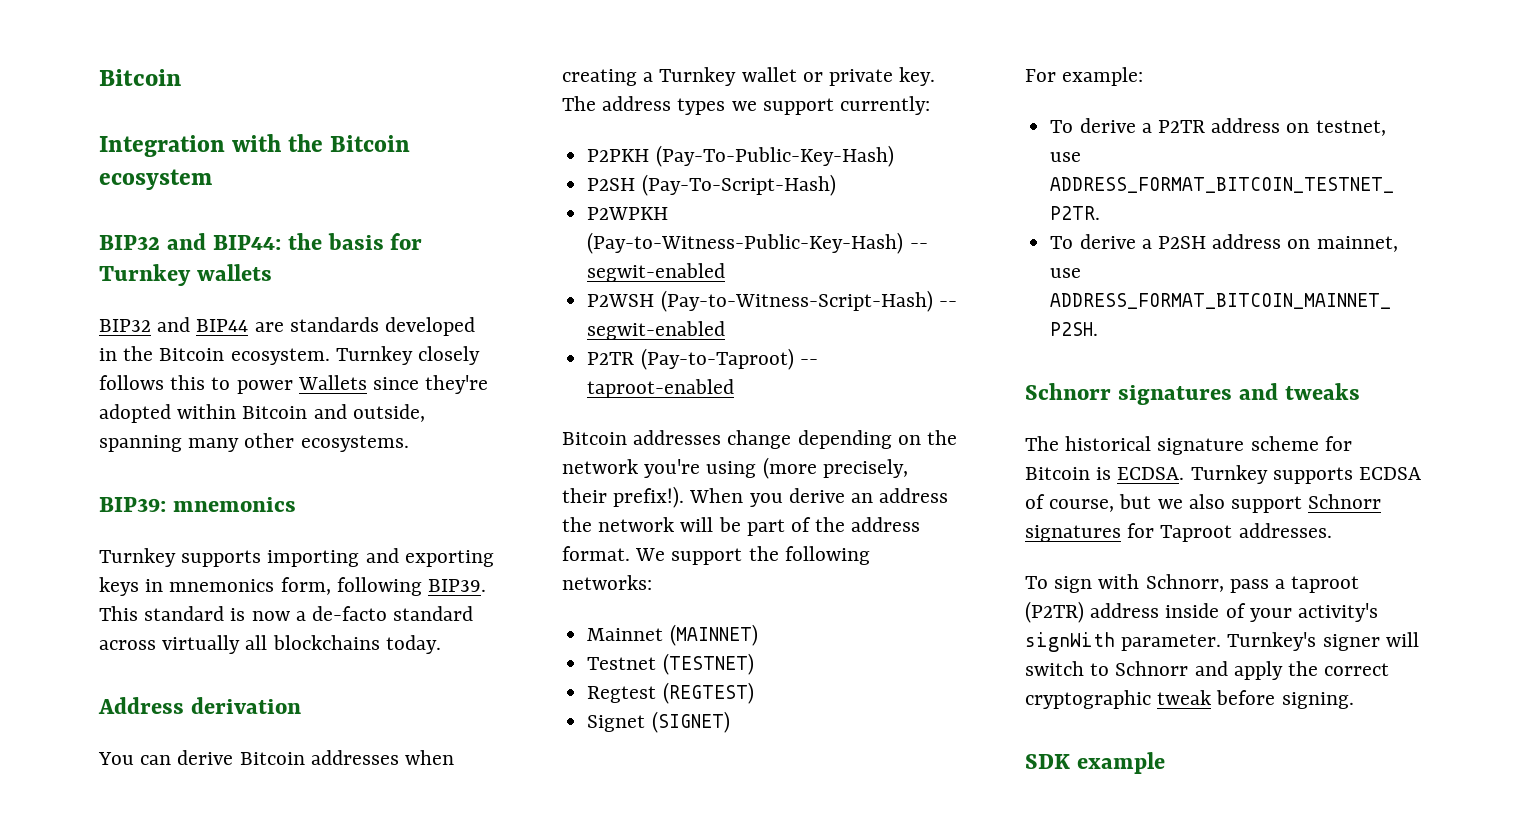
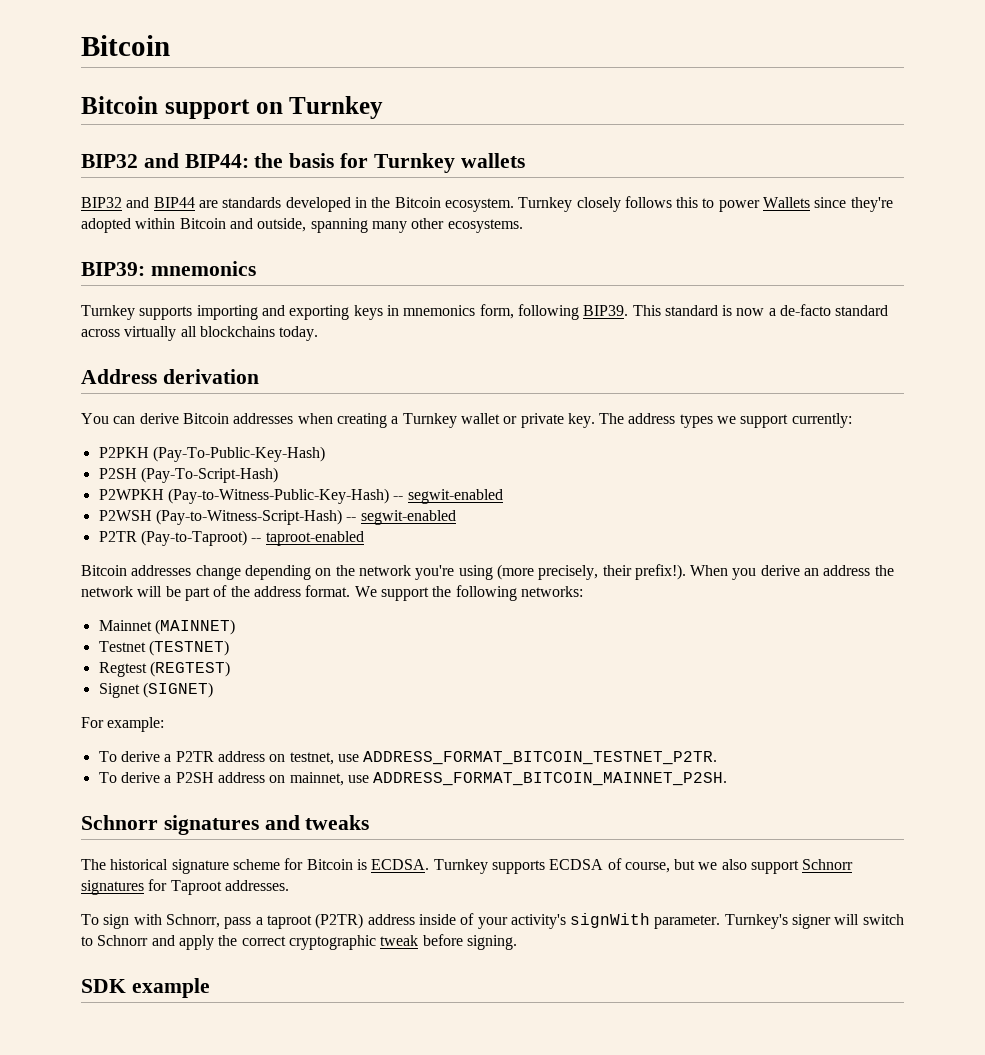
[99,134,411,157] [99,169,212,190] Integration with the Bitcoin ecosystem -> [81,96,384,119] Bitcoin support on Turnkey

